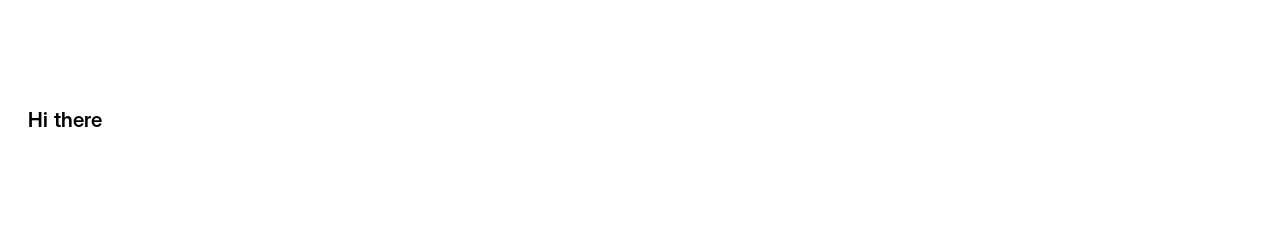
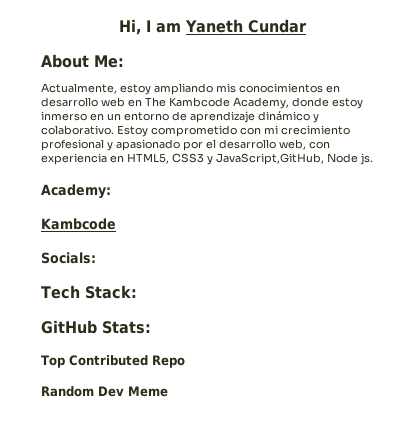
[28,112,102,127] Hi there -> [119,19,307,35] [41,54,124,68] [41,83,340,95] [41,97,363,109] [41,111,319,123] [41,125,350,137] [41,139,330,151] [41,153,373,165] [41,184,111,199] [41,218,116,230] [41,252,96,264] [41,285,137,299] [41,320,151,334] [41,355,185,368] [41,386,168,397] Hi, I am Yaneth Cundar // About Me: // Actualmente, estoy ampliando mis conocimientos en desarrollo web en The Kambcode Academy, donde estoy inmerso en un entorno de aprendizaje dinámico y colaborativo. Estoy comprometido con mi crecimiento profesional y apasionado por el desarrollo web, con experiencia en HTML5, CSS3 y JavaScript,GitHub, Node js. // Academy: // Kambcode // Socials: // Tech Stack: // GitHub Stats: // Top Contributed Repo // Random Dev Meme

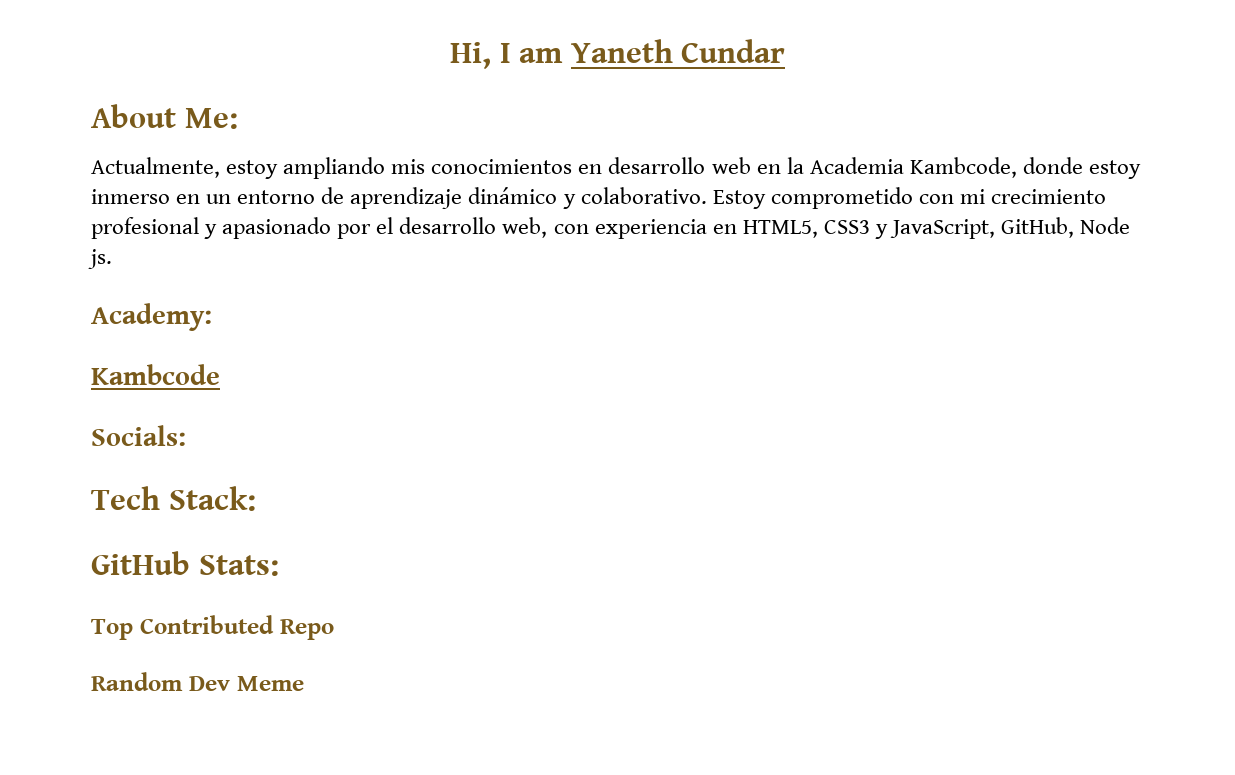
[145,97,289,109] The Kambcode Academy, -> [786,157,1017,178] la Academia Kambcode,
[216,153,324,165] JavaScript,GitHub, -> [889,217,1075,239] JavaScript, GitHub,

